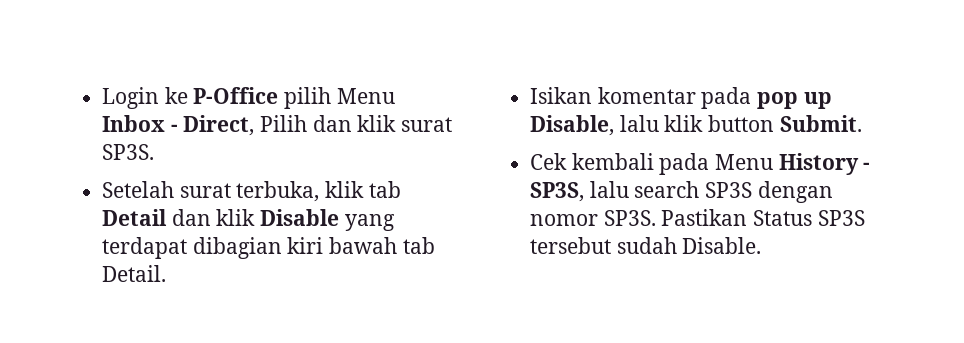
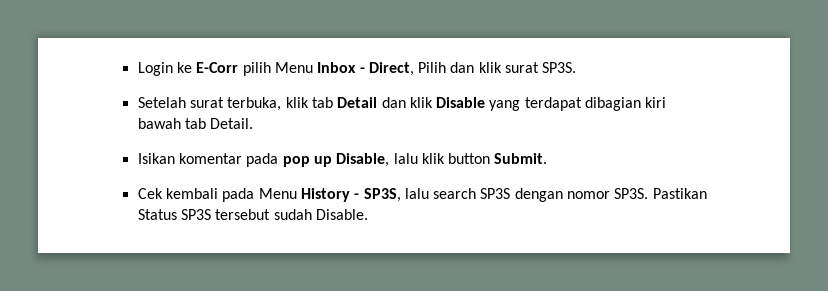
[193,87,279,104] P-Office -> [196,62,239,73] E-Corr

